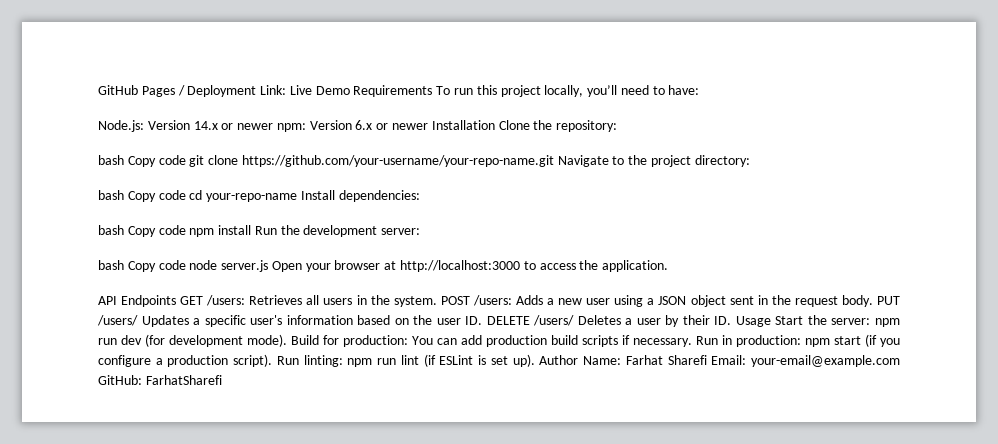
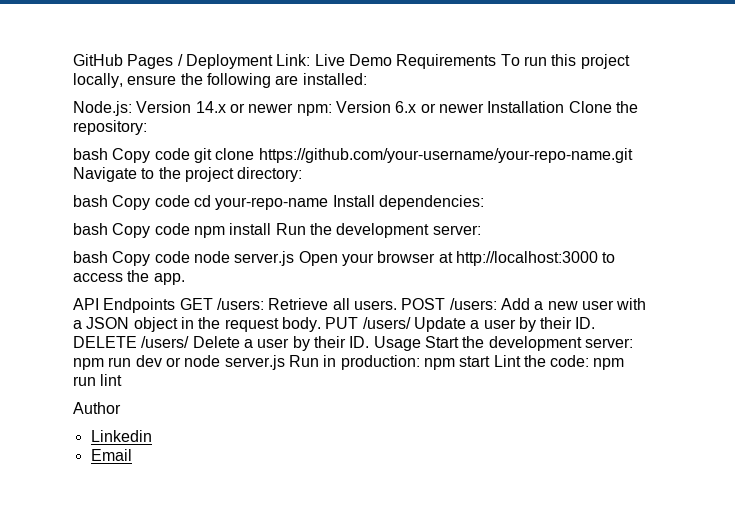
[587,85,700,97] you’ll need to have: -> [127,73,367,88] ensure the following are installed:
[602,260,669,272] application. -> [153,273,185,285] app.
[249,295,437,307] Retrieves all users in the system. -> [268,298,397,310] Retrieve all users.
[515,295,543,305] Adds -> [500,298,530,310] Add
[614,295,644,307] using -> [616,298,647,310] with
[729,296,754,305] sent -> (178, 324) none
[141,315,461,327] Updates a specific user's information based on the user -> [413,317,573,332] Update a user by their
[577,315,621,325] Deletes -> [192,336,240,348] Delete
(827, 320) none -> [488,336,582,351] development
[145,334,692,347] (for development mode). Build for production: You can add production build scripts if necessary. -> [165,355,285,370] or node server.js
[865,334,900,347] [98,354,900,367] [98,375,222,385] (if you configure a production script). Run linting: npm run lint (if ESLint is set up). Author Name: Farhat Sharefi Email: your-email@example.com GitHub: FarhatSharefi -> [493,355,625,370] [73,374,123,386] [73,402,121,414] [90,430,152,442] [90,449,132,461] Lint the code: npm run lint // Author // Linkedin // Email

